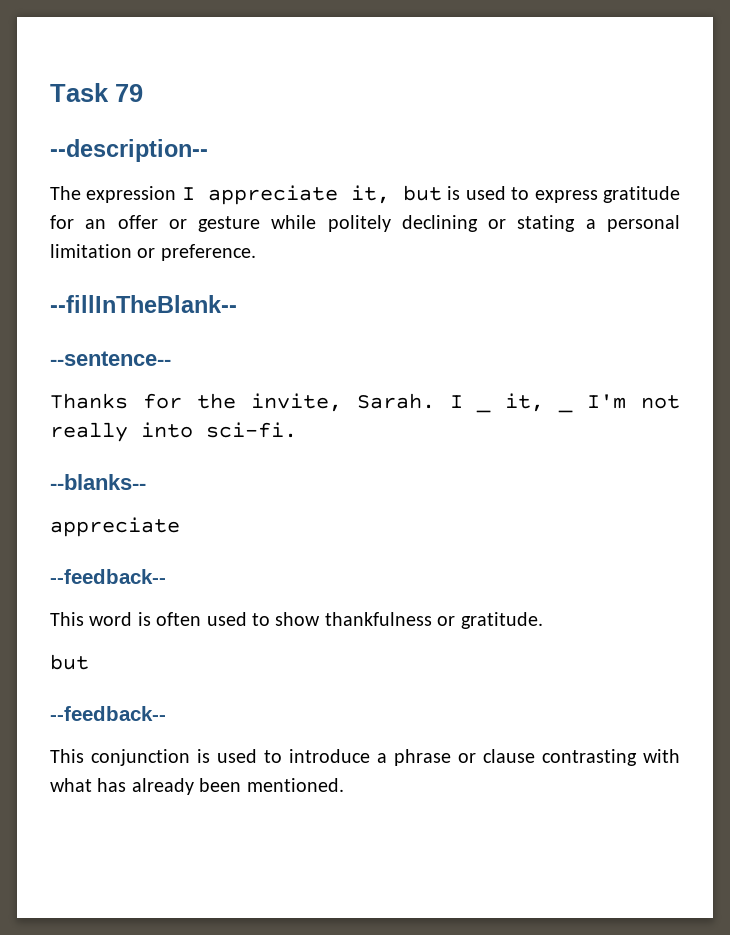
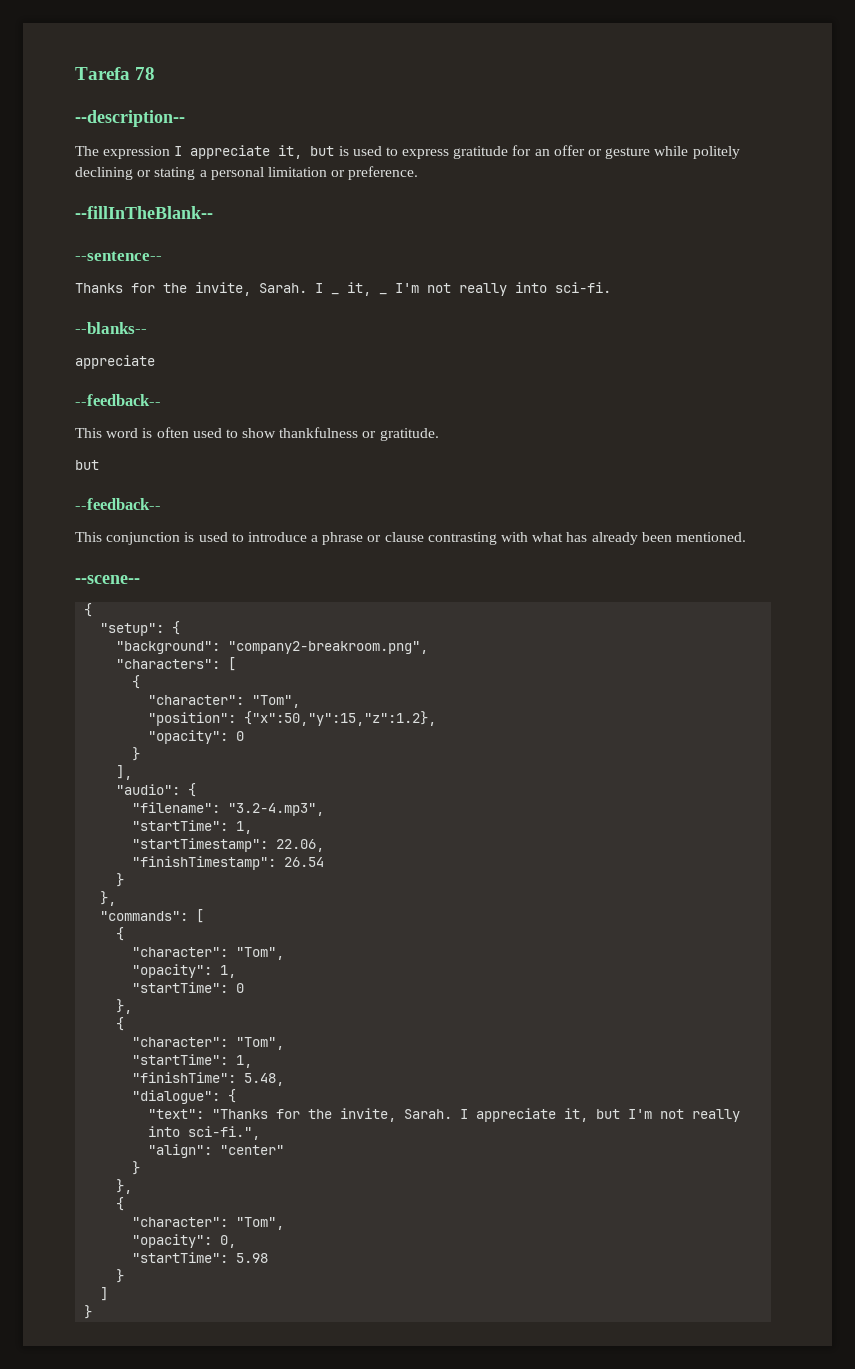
[50,83,143,102] Task 79 -> [75,67,156,80] Tarefa 78
(344, 785) none -> [75,575,140,584] [84,603,93,617] [100,621,181,636] [116,641,429,654] [116,657,237,671] [132,675,141,689] [148,695,301,708] [148,711,437,726] [148,730,245,744] [132,747,141,761] [116,765,133,780] [116,783,197,797] [132,802,325,816] [132,820,253,834] [132,838,325,852] [132,856,325,870] [116,873,125,887] [100,891,117,906] [100,909,205,923] [116,927,125,941] [132,947,285,960] [132,964,237,978] [132,982,245,993] [116,999,133,1014] [116,1017,125,1031] [132,1037,285,1050] [132,1054,253,1068] [132,1072,285,1086] [132,1089,237,1104] [148,1108,741,1122] [148,1126,261,1140] [148,1144,285,1158] [132,1161,141,1175] [116,1179,133,1194] [116,1197,125,1211] [132,1217,285,1230] [132,1234,237,1248] [132,1252,269,1263] [116,1269,125,1283] [100,1287,109,1301] [84,1305,93,1319] // --scene-- // { // "setup": { // "background": "company2-breakroom.png", // "characters": [ // { // "character": "Tom", // "position": {"x":50,"y":15,"z":1.2}, // "opacity": 0 // } // ], // "audio": { // "filename": "3.2-4.mp3", // "startTime": 1, // "startTimestamp": 22.06, // "finishTimestamp": 26.54 // } // }, // "commands": [ // { // "character": "Tom", // "opacity": 1, // "startTime": 0 // }, // { // "character": "Tom", // "startTime": 1, // "finishTime": 5.48, // "dialogue": { // "text": "Thanks for the invite, Sarah. I appreciate it, but I'm not really into sci-fi.", // "align": "center" // } // }, // { // "character": "Tom", // "opacity": 0, // "startTime": 5.98 // } // ] // }

